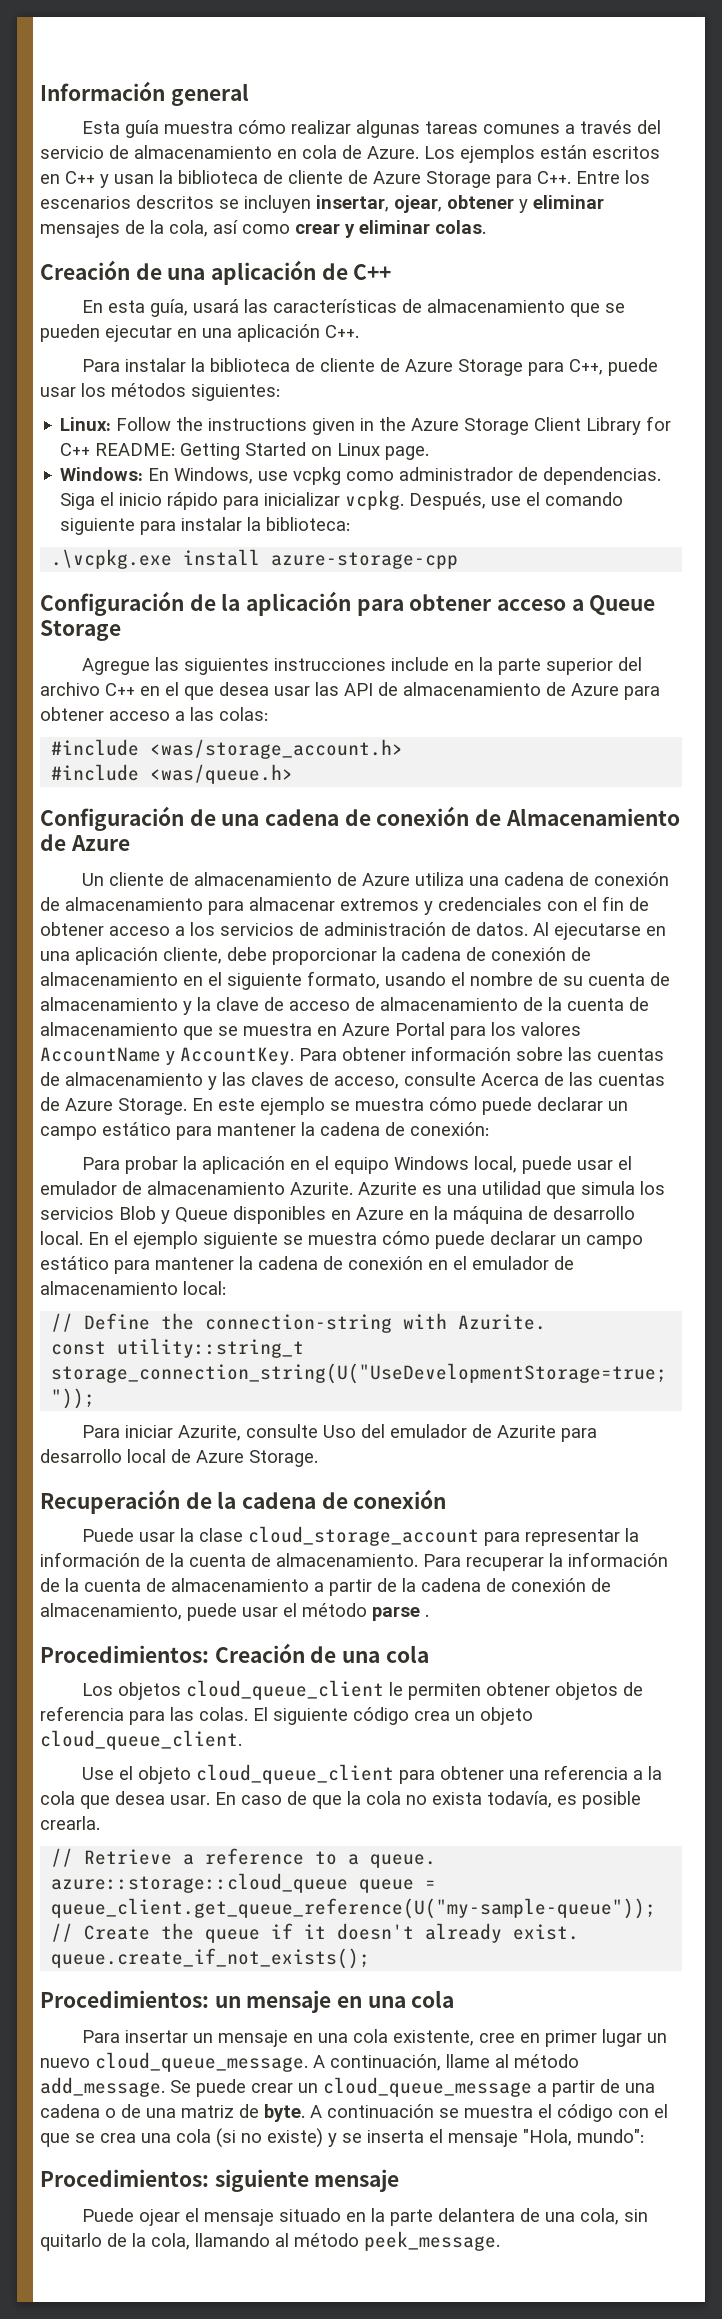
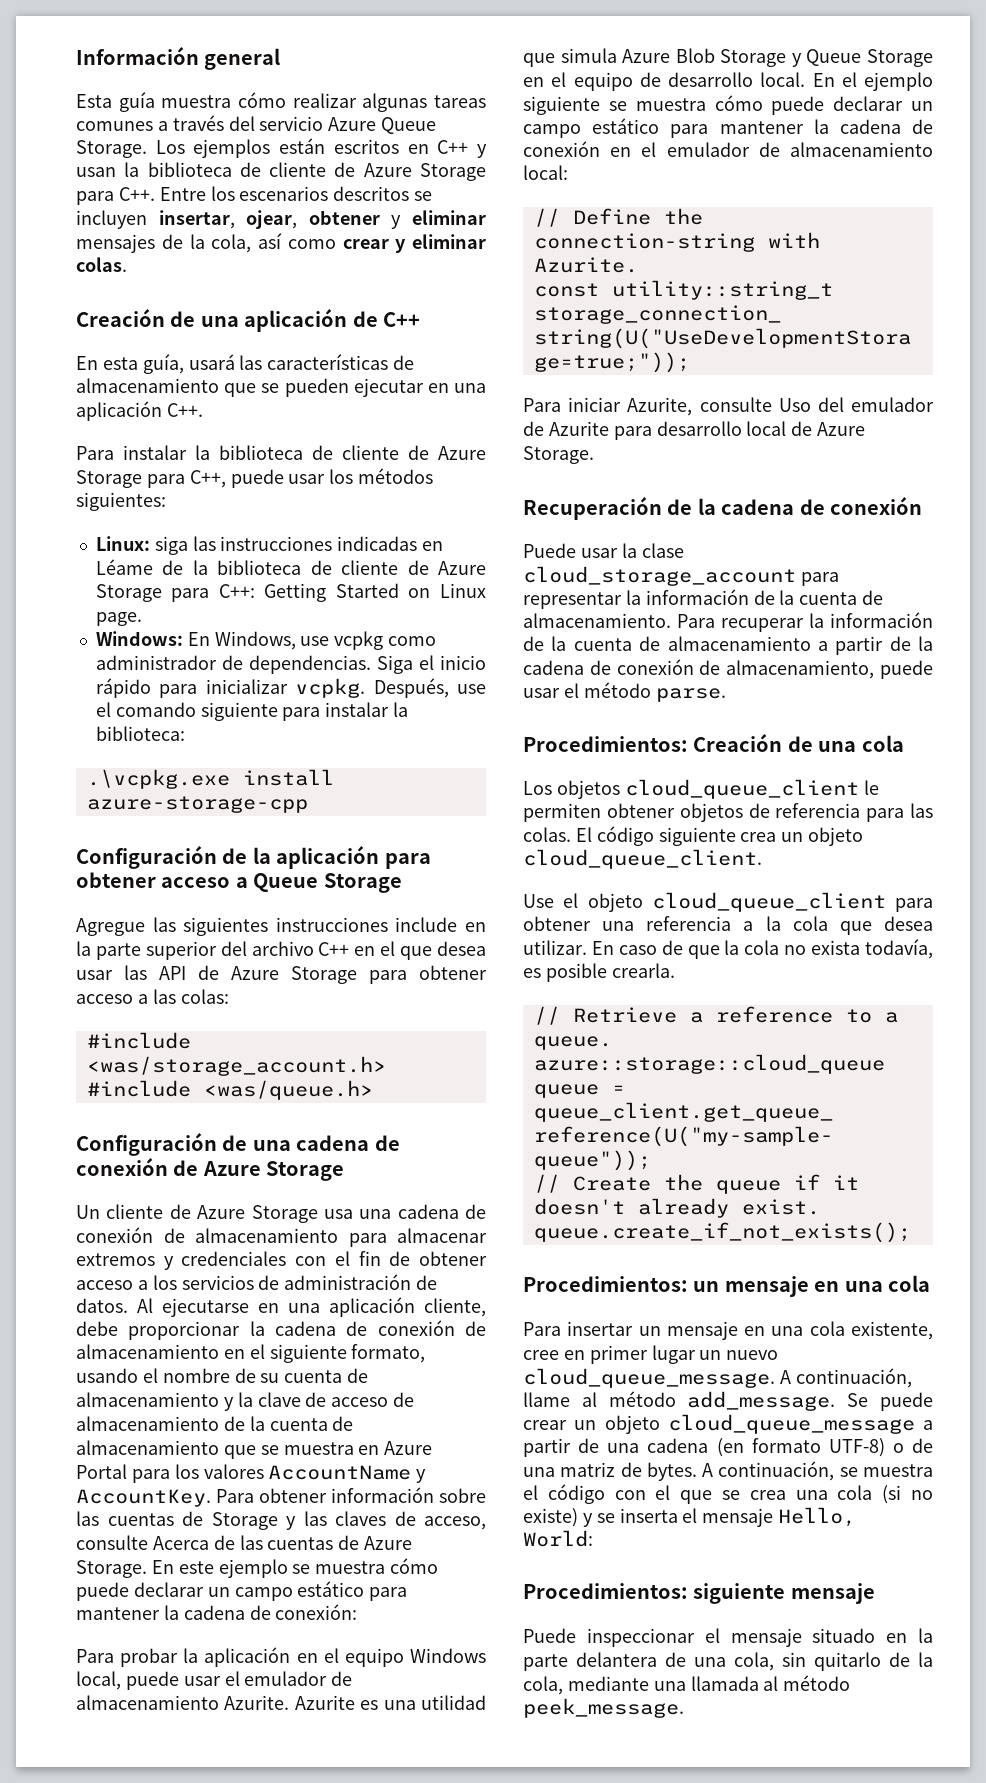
[109,145,419,159] de almacenamiento en cola de Azure. -> [328,117,437,134] [76,140,147,158] Azure Queue Storage.
[116,416,672,435] [60,443,176,456] Follow the instructions given in the Azure Storage Client Library for C++ README: -> [154,536,444,555] [95,559,486,575] [95,584,255,602] siga las instrucciones indicadas en Léame de la biblioteca de cliente de Azure Storage para C++:
[403,682,619,696] almacenamiento de Azure -> [231,966,357,984] Azure Storage
[505,808,680,826] [40,834,130,851] Almacenamiento de Azure -> [202,1161,345,1181] Azure Storage
[194,872,465,886] almacenamiento de Azure utiliza -> [197,1205,353,1223] Azure Storage usa
[65,1072,203,1086] almacenamiento -> [211,1512,278,1530] Storage
[640,1181,665,1195] [40,1206,523,1224] los servicios Blob y Queue disponibles en Azure en la máquina -> [622,48,933,67] [523,72,633,91] Azure Blob Storage y Queue Storage en el equipo
[372,1606,429,1621] parse . -> [655,688,726,702] parse.
[273,1707,409,1725] siguiente código -> [596,826,736,846] código siguiente
[170,1795,210,1805] usar. -> [523,940,587,955] utilizar.
(318, 2088) none -> [604,1415,660,1434] objeto
(100, 2111) none -> [716,1438,885,1457] (en formato UTF-8)
[264,2104,434,2122] byte. A continuación -> [646,1461,835,1481] bytes. A continuación,
[523,2129,644,2146] "Hola, mundo": -> [778,1507,857,1527] [523,1530,593,1547] Hello, World:
[139,2209,181,2226] ojear -> [586,1628,695,1647] inspeccionar
[195,2233,270,2247] llamando -> [567,1676,759,1691] mediante una llamada

